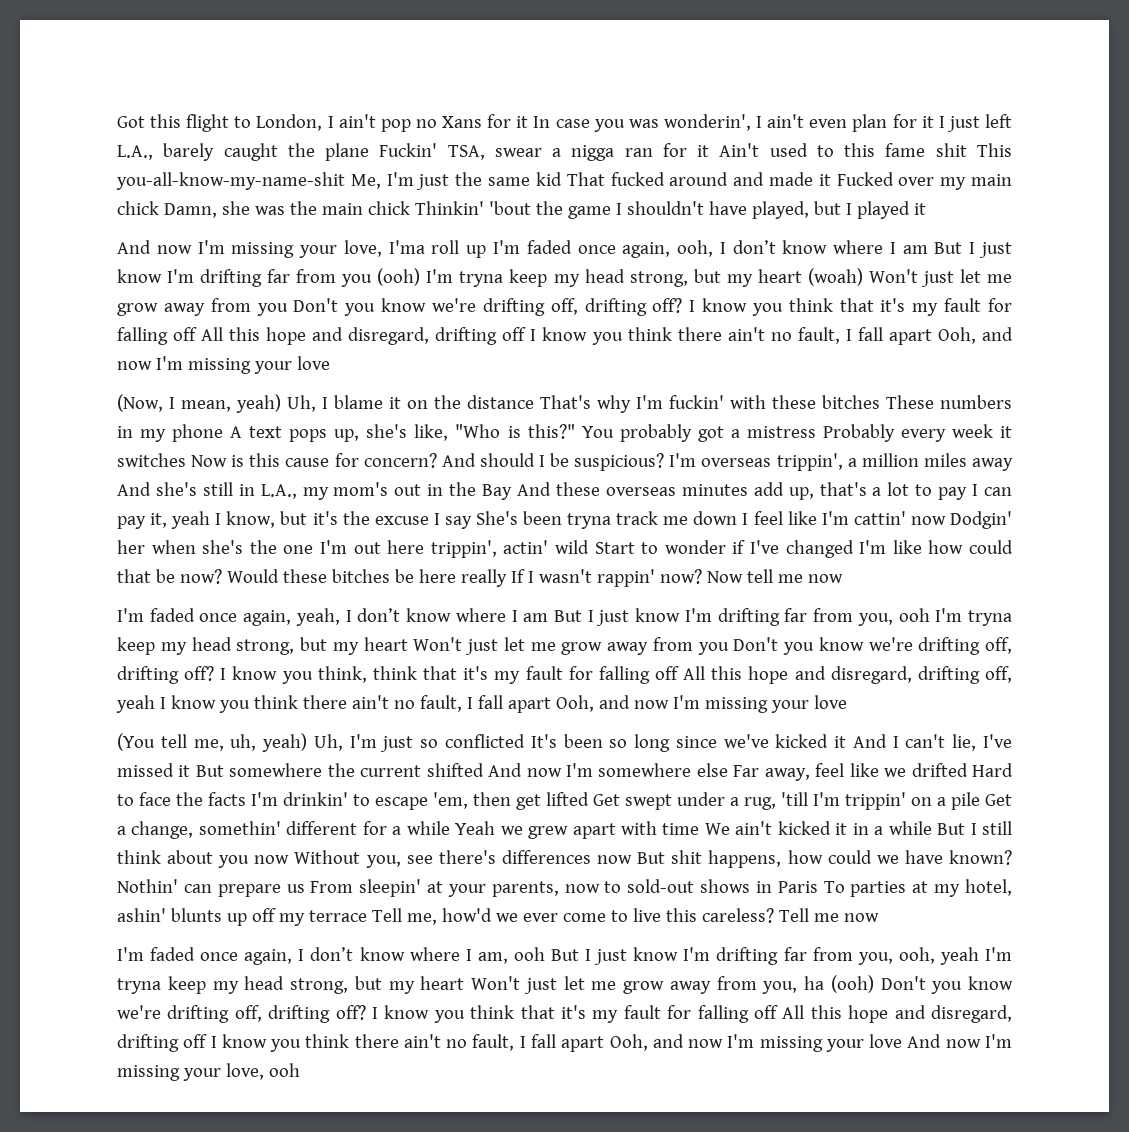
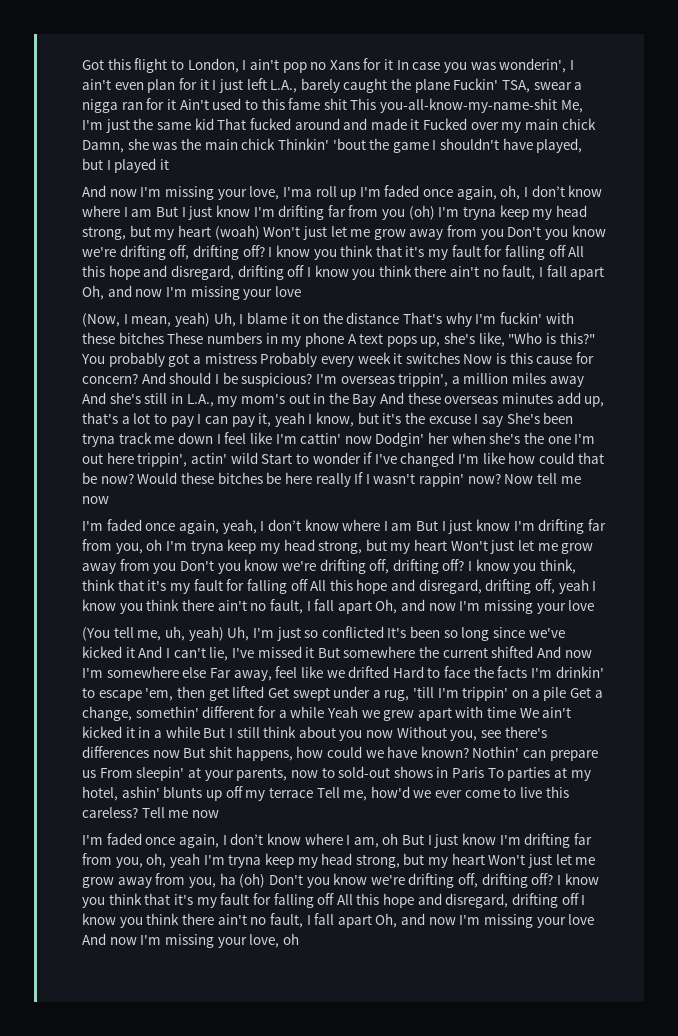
[677,240,714,257] ooh, -> [500,185,521,200] oh,
[377,268,421,286] (ooh) -> [408,205,435,220] (oh)
[937,327,976,344] Ooh, -> [82,285,104,300] Oh,
[898,608,930,622] ooh -> [146,539,163,551] oh
[555,695,594,712] Ooh, -> [375,599,398,614] Oh,
[513,947,935,965] ooh But I just know I'm drifting far from you, ooh, -> [382,833,592,848] [82,853,167,868] oh But I just know I'm drifting far from you, oh,
[830,975,874,993] (ooh) -> [239,873,266,888] (oh)
[609,1034,648,1051] Ooh, -> [375,913,398,928] Oh,
[268,1063,300,1077] ooh -> [282,933,299,945] oh

